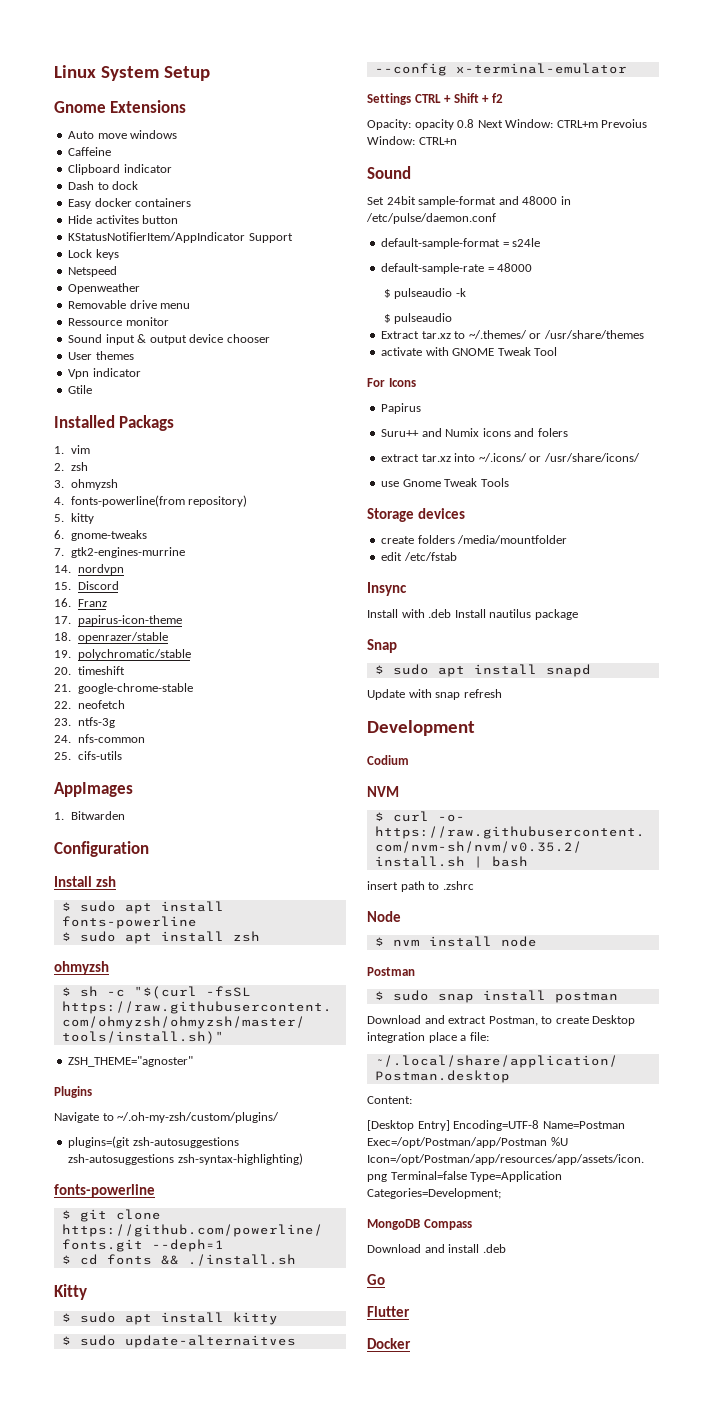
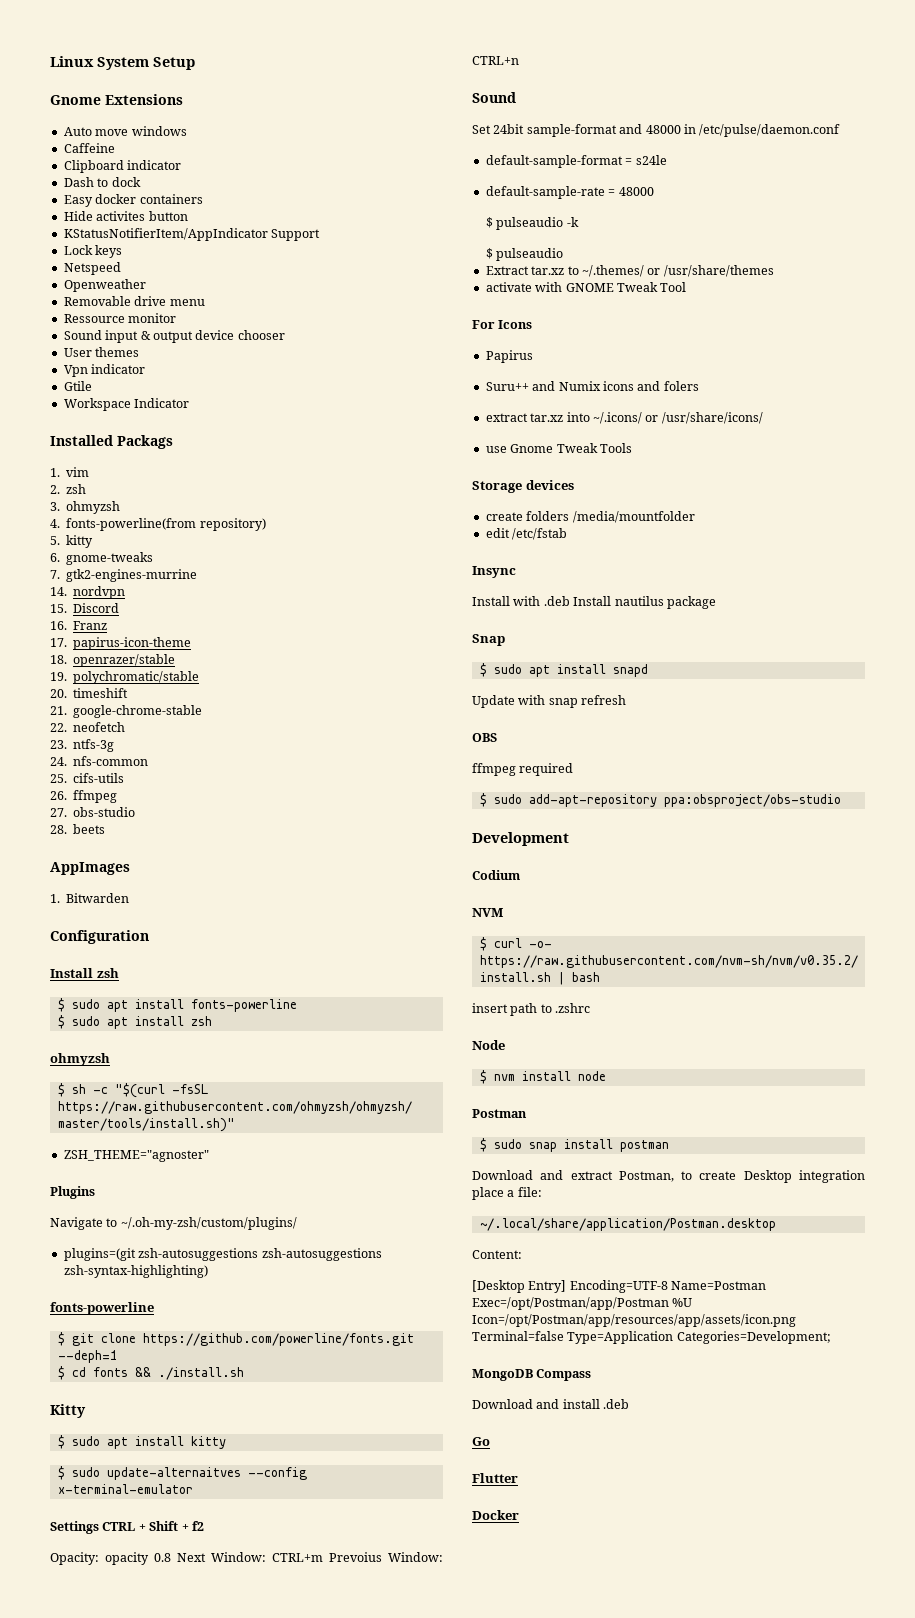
(93, 389) none -> [63,398,190,411] // Workspace Indicator
(122, 755) none -> [50,790,118,803] [50,807,136,817] [50,824,106,834] // 26. ffmpeg // 27. obs-studio // 28. beets
(502, 693) none -> [472,733,497,742] [472,763,574,776] [479,793,841,807] // OBS // ffmpeg required // $ sudo add-apt-repository ppa:obsproject/obs-studio

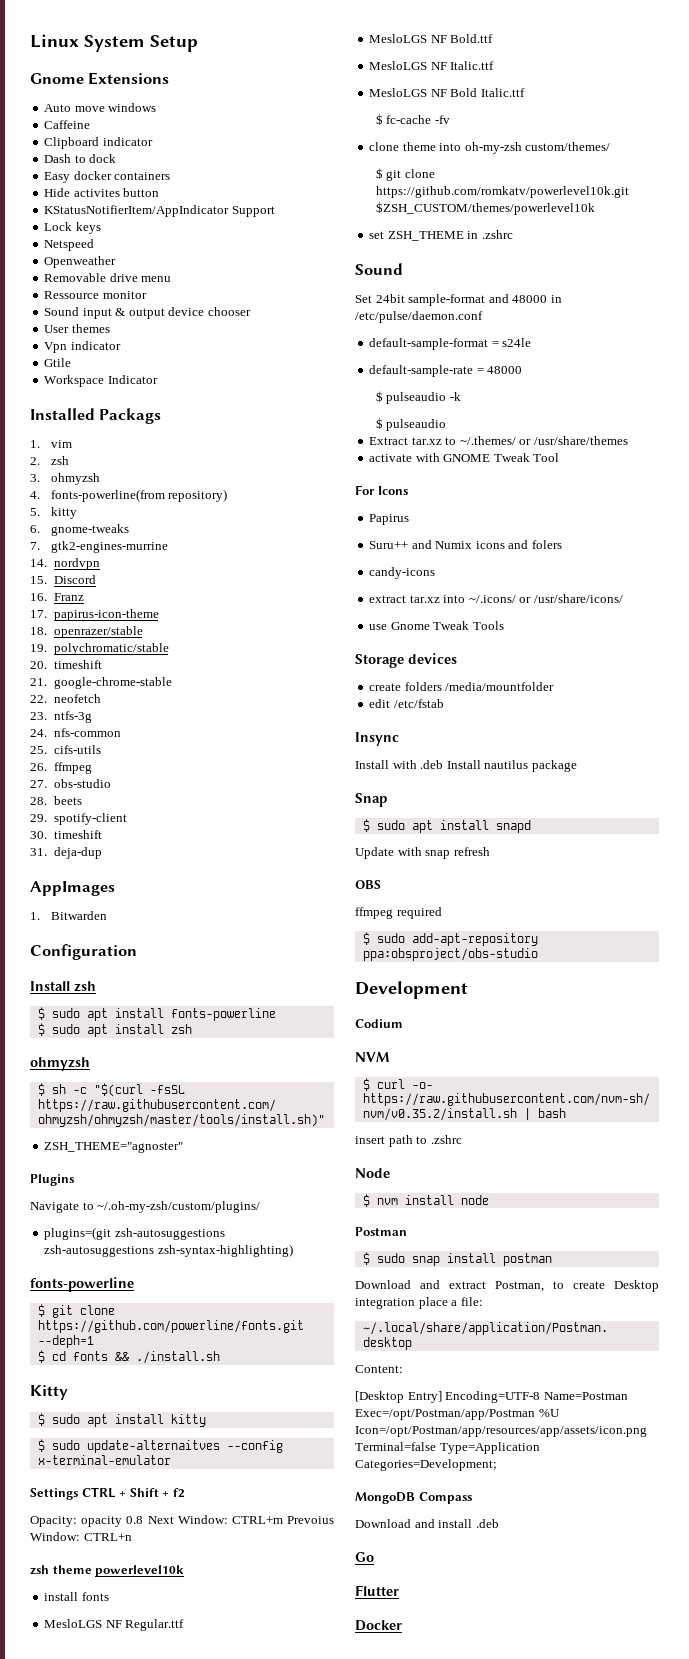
(106, 829) none -> [30,813,127,825] [30,830,102,839] [30,847,102,859] // 29. spotify-client // 30. timeshift // 31. deja-dup
(519, 60) none -> [30,1565,185,1577] [44,1592,109,1601] [44,1619,185,1631] [369,34,494,43] [369,61,495,70] [369,88,525,97] [375,114,450,125] [369,142,611,154] [375,168,435,181] [375,186,629,198] [375,202,595,215] [369,230,513,241] // zsh theme powerlevel10k // install fonts // MesloLGS NF Regular.ttf // MesloLGS NF Bold.ttf // MesloLGS NF Italic.ttf // MesloLGS NF Bold Italic.ttf // $ fc-cache -fv // clone theme into oh-my-zsh custom/themes/ // $ git clone https://github.com/romkatv/powerlevel10k.git $ZSH_CUSTOM/themes/powerlevel10k // set ZSH_THEME in .zshrc
(699, 386) none -> [369,567,436,579] // candy-icons

